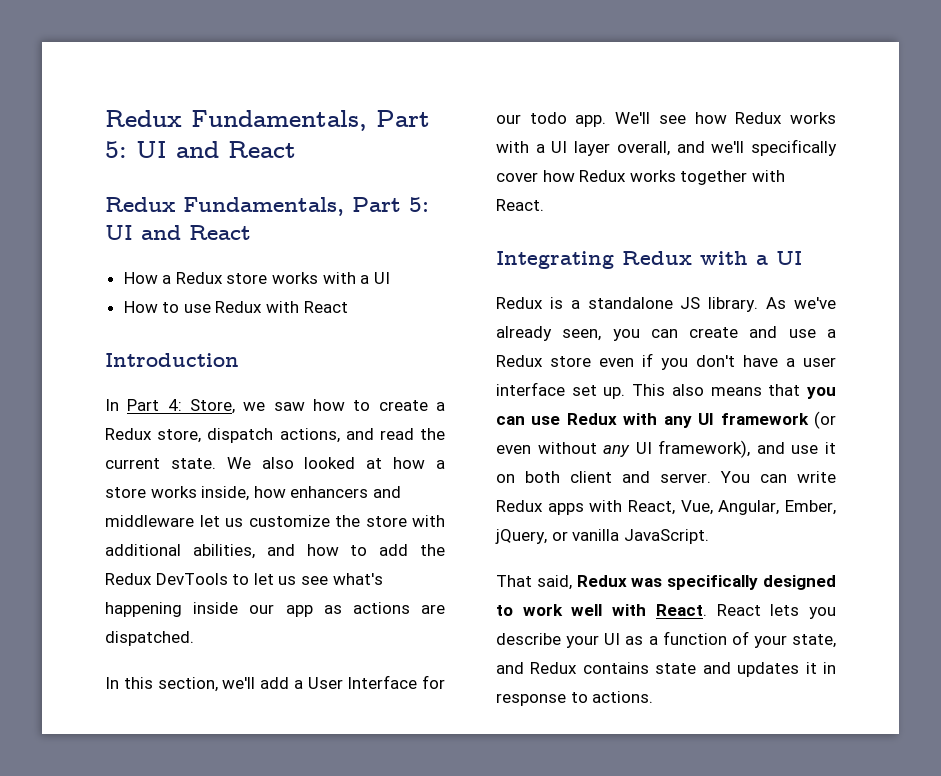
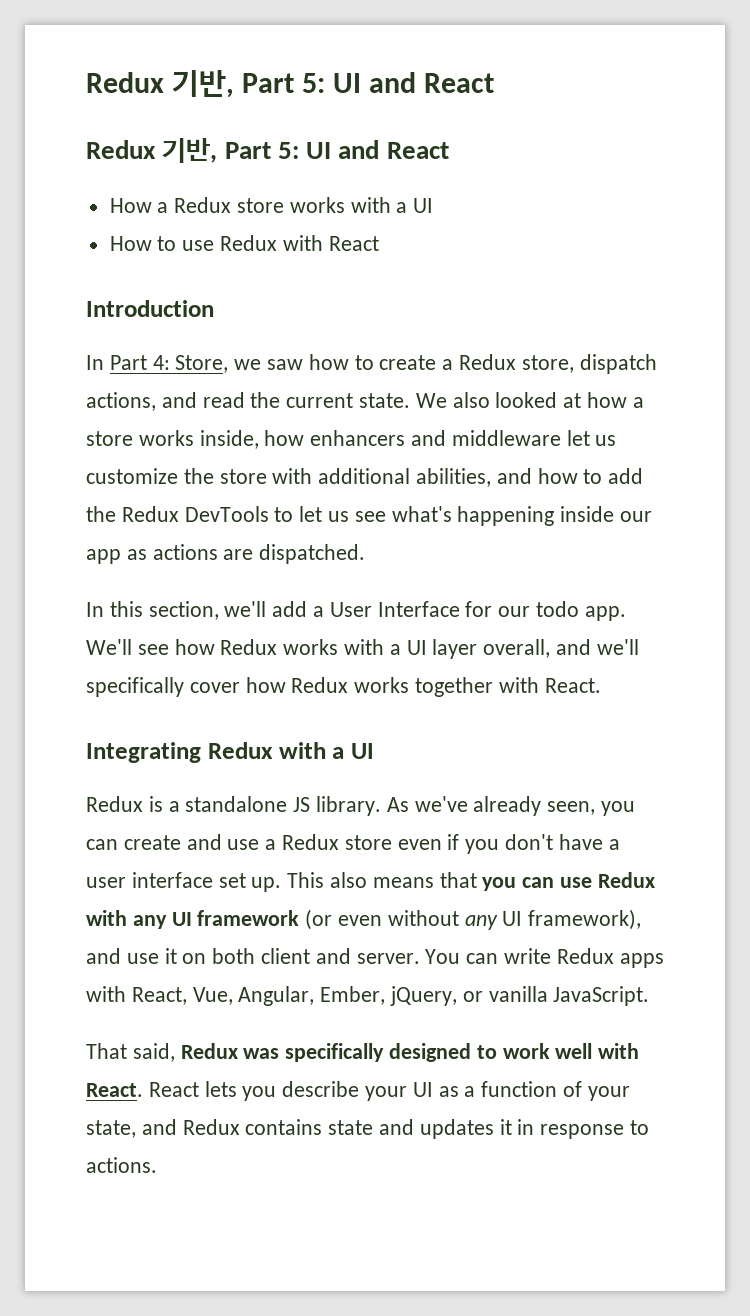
[105,110,367,131] Redux Fundamentals, -> [86,70,234,98] Redux 기반,
[183,197,344,216] Fundamentals, -> [162,138,218,163] 기반,

